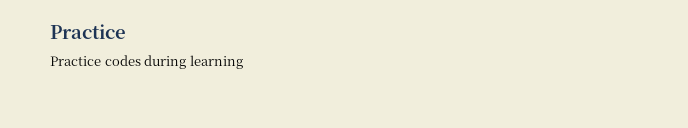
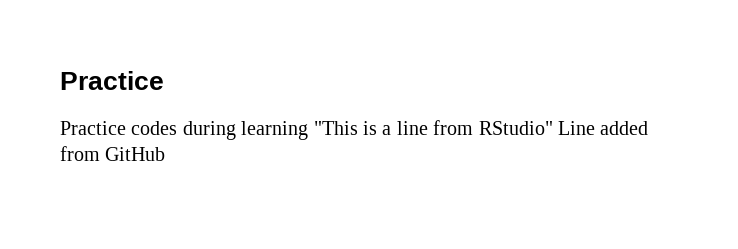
(243, 62) none -> [313,120,649,135] [60,146,166,161] "This is a line from RStudio" Line added from GitHub

